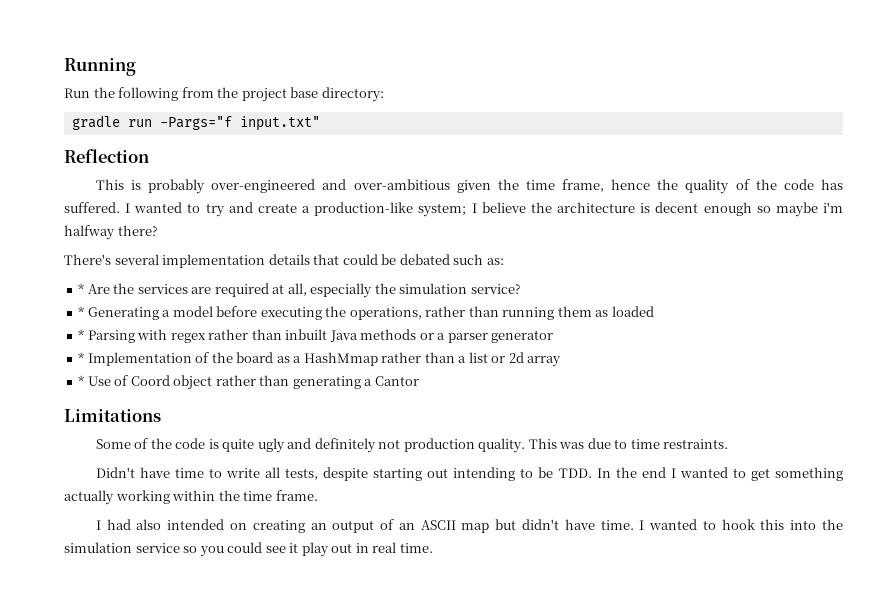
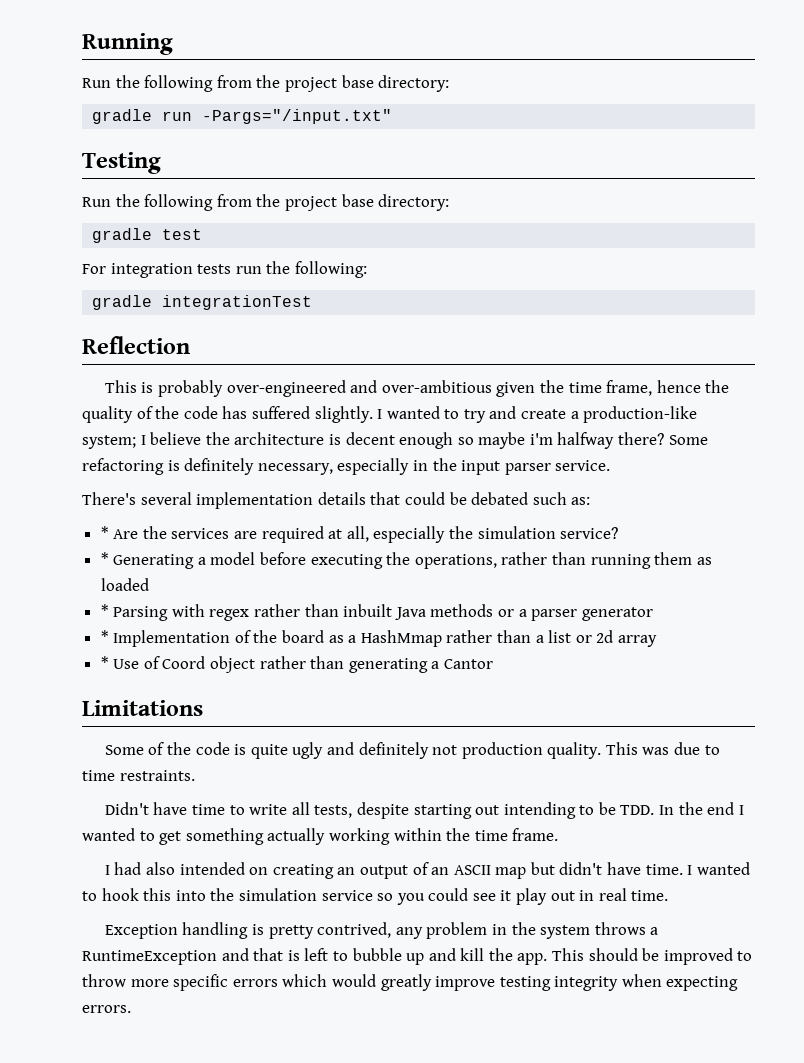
[159,116,320,131] -Pargs="f input.txt" -> [202,109,393,124] [82,152,161,174] [82,194,450,211] [92,228,203,243] [82,261,367,278] [92,295,313,310] -Pargs="/input.txt" // Testing // Run the following from the project base directory: // gradle test // For integration tests run the following: // gradle integrationTest
[64,202,120,213] suffered. -> [251,406,373,423] suffered slightly.
(158, 230) none -> [668,435,708,445] [82,458,611,475] Some refactoring is definitely necessary, especially in the input parser service.
(433, 548) none -> [104,922,659,939] [82,948,753,965] [82,974,739,991] [82,1005,131,1013] // Exception handling is pretty contrived, any problem in the system throws a RuntimeException and that is left to bubble up and kill the app. This should be improved to throw more specific errors which would greatly improve testing integrity when expecting errors.

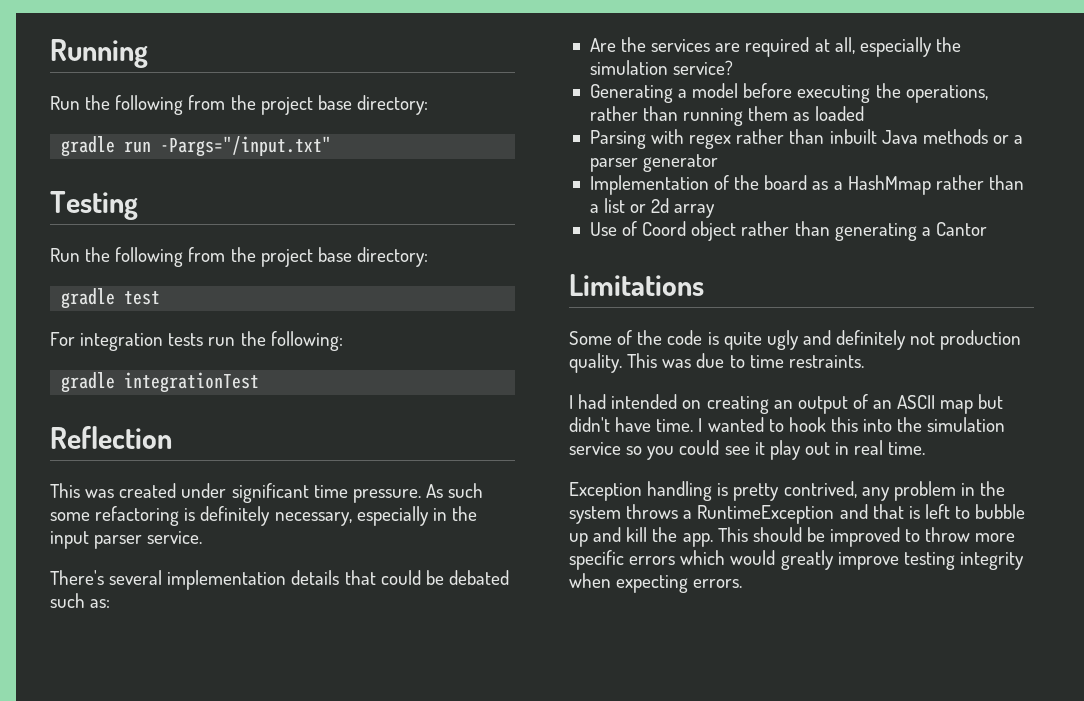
[141,380,730,397] [82,406,698,423] [82,432,708,449] is probably over-engineered and over-ambitious given the time frame, hence the quality of the code has suffered slightly. I wanted to try and create a production-like system; I believe the architecture is decent enough so maybe i'm halfway there? Some -> [85,483,484,503] [50,512,90,521] was created under significant time pressure. As such some
[100,526,109,539] * -> (111, 603) none
[100,552,109,565] * -> (734, 67) none
[100,604,109,617] * -> (864, 113) none
[100,630,109,643] * -> (719, 163) none
[100,656,109,669] * -> (716, 211) none
[104,802,744,819] [82,828,559,845] // Didn't have time to write all tests, despite starting out intending to be TDD. In the end I wanted to get something actually working within the time frame. -> (864, 361) none
[145,862,175,875] also -> (607, 401) none

